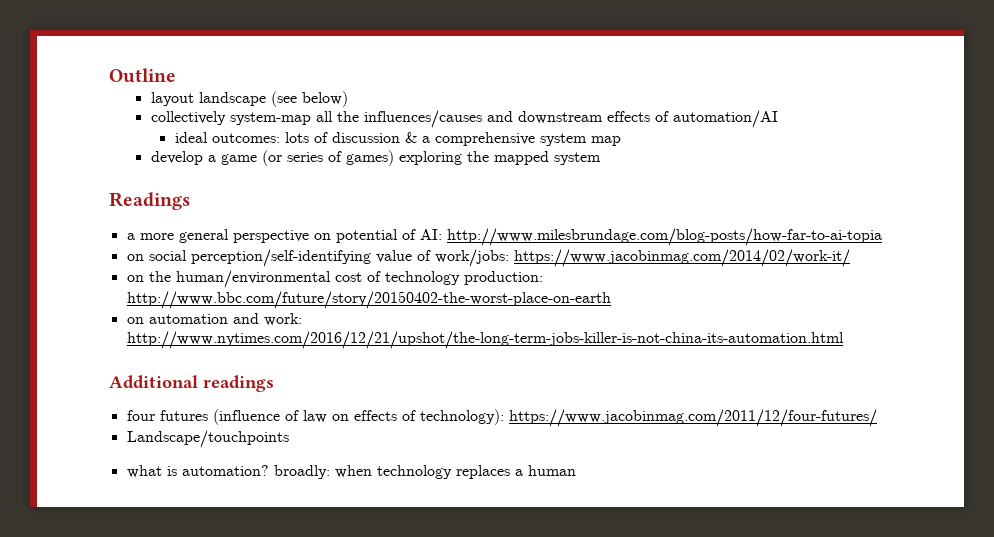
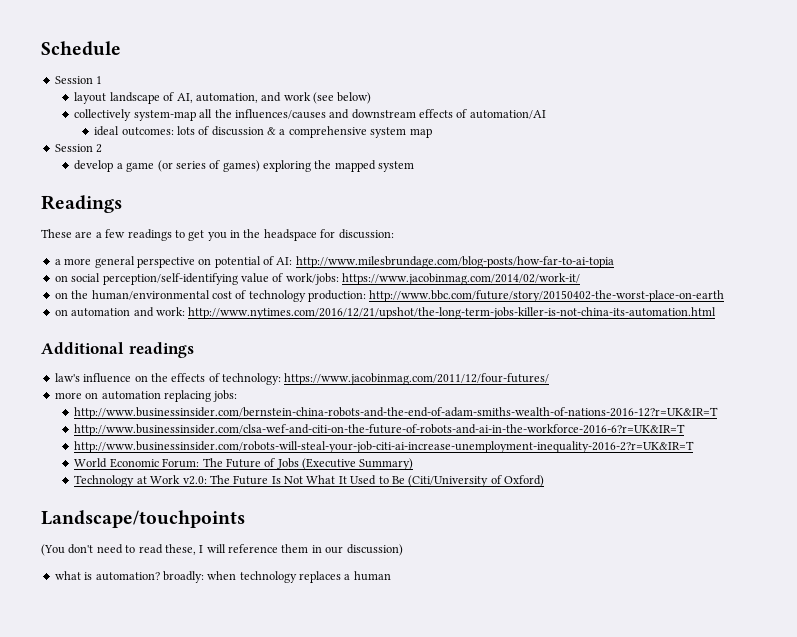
[109,68,176,83] Outline -> [41,41,121,56] [54,76,103,84] Schedule // Session 1
(266, 99) none -> [163,92,311,103] of AI, automation, and work
(621, 141) none -> [54,144,103,153] // Session 2
(190, 201) none -> [41,229,394,241] // These are a few readings to get you in the headspace for discussion:
[126,409,504,425] four futures (influence of law on effects of technology): -> [54,373,281,385] law's influence on the effects of technology:
[126,430,289,448] Landscape/touchpoints -> [54,390,238,402] [74,407,719,419] [74,424,686,436] [74,441,695,453] [74,458,414,470] [74,475,545,487] [41,510,245,528] [41,544,403,556] more on automation replacing jobs: // http://www.businessinsider.com/bernstein-china-robots-and-the-end-of-adam-smiths-wealth-of-nations-2016-12?r=UK&IR=T // http://www.businessinsider.com/clsa-wef-and-citi-on-the-future-of-robots-and-ai-in-the-workforce-2016-6?r=UK&IR=T // http://www.businessinsider.com/robots-will-steal-your-job-citi-ai-increase-unemployment-inequality-2016-2?r=UK&IR=T // World Economic Forum: The Future of Jobs (Executive Summary) // Technology at Work v2.0: The Future Is Not What It Used to Be (Citi/University of Oxford) // Landscape/touchpoints // (You don't need to read these, I will reference them in our discussion)

